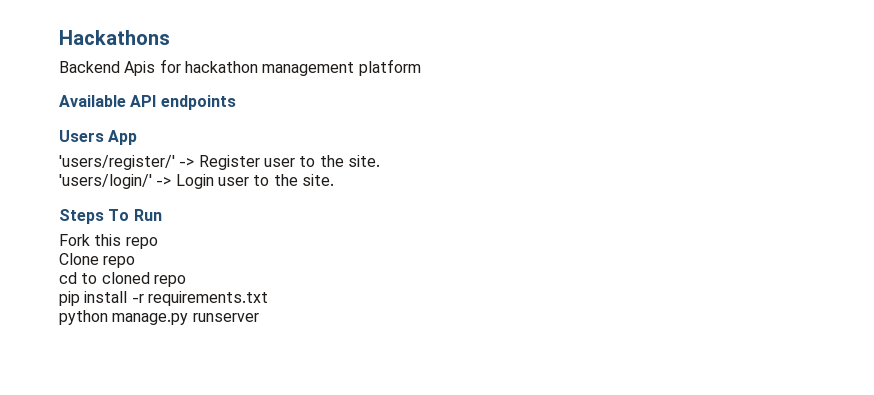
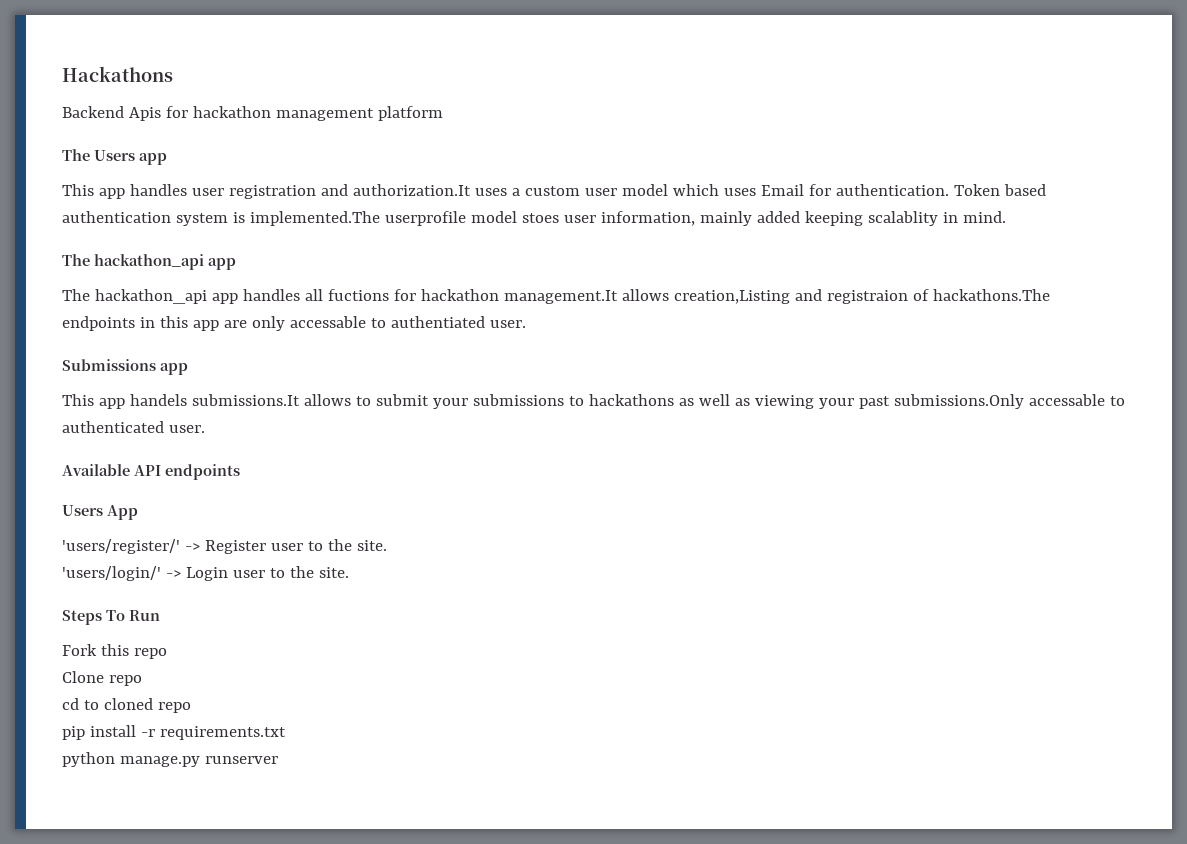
(421, 67) none -> [62,149,167,165] [62,184,1046,199] [62,211,1006,226] [62,254,236,270] [62,289,1050,304] [62,316,526,331] [62,359,188,375] [62,394,1125,409] [62,421,205,433] // The Users app // This app handles user registration and authorization.It uses a custom user model which uses Email for authentication. Token based authentication system is implemented.The userprofile model stoes user information, mainly added keeping scalablity in mind. // The hackathon_api app // The hackathon_api app handles all fuctions for hackathon management.It allows creation,Listing and registraion of hackathons.The endpoints in this app are only accessable to authentiated user. // Submissions app // This app handels submissions.It allows to submit your submissions to hackathons as well as viewing your past submissions.Only accessable to authenticated user.

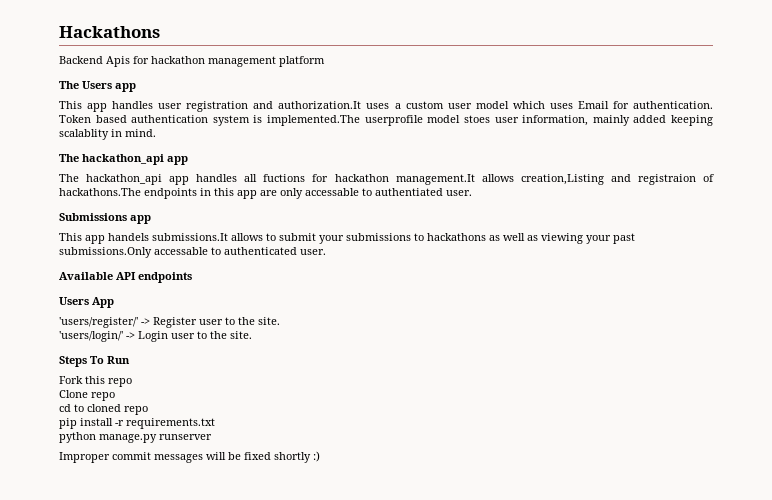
(278, 760) none -> [59,451,320,463] // Improper commit messages will be fixed shortly :)

